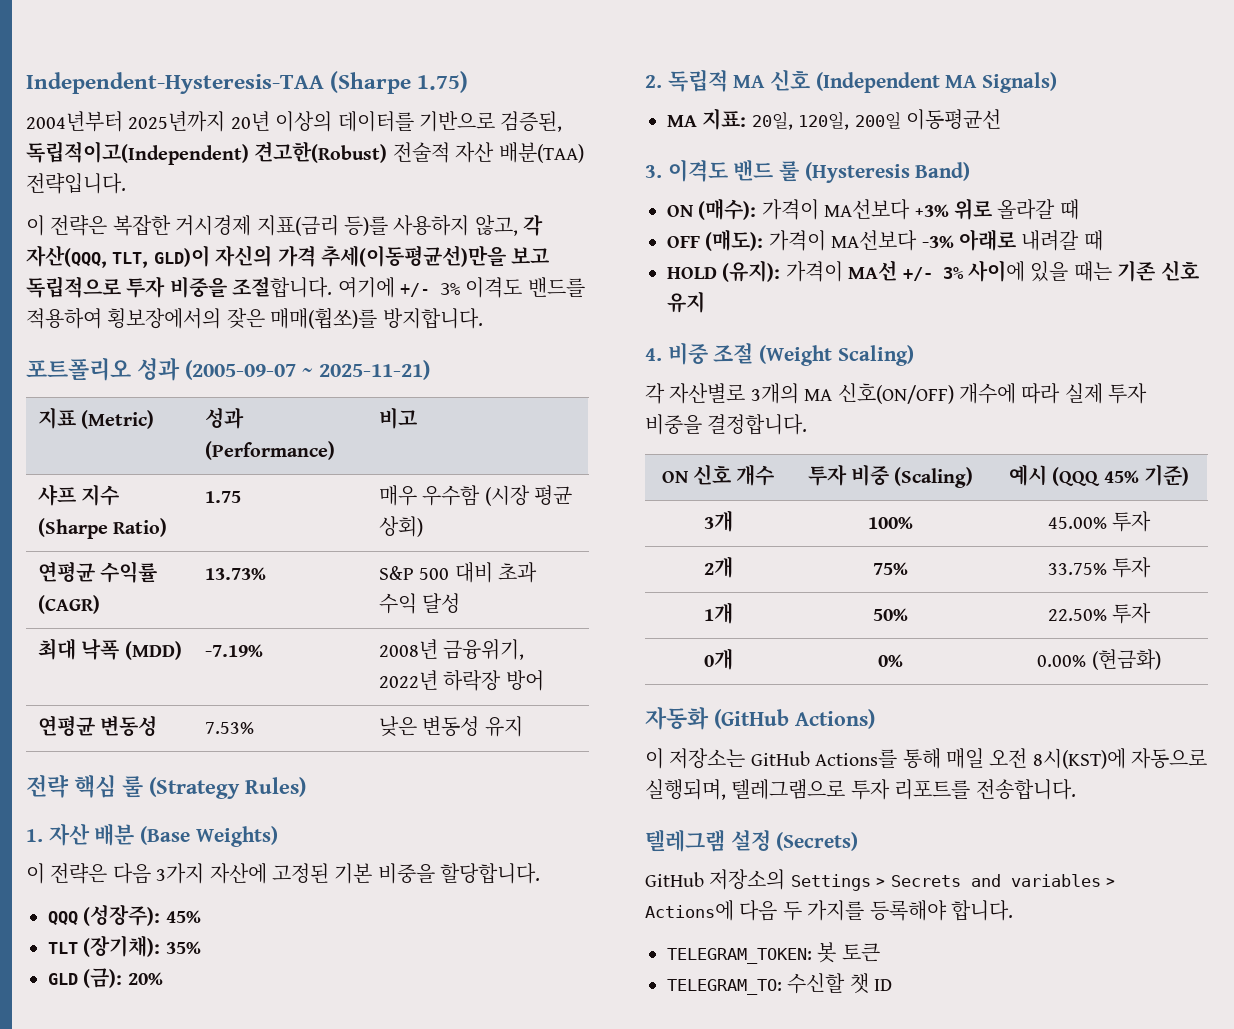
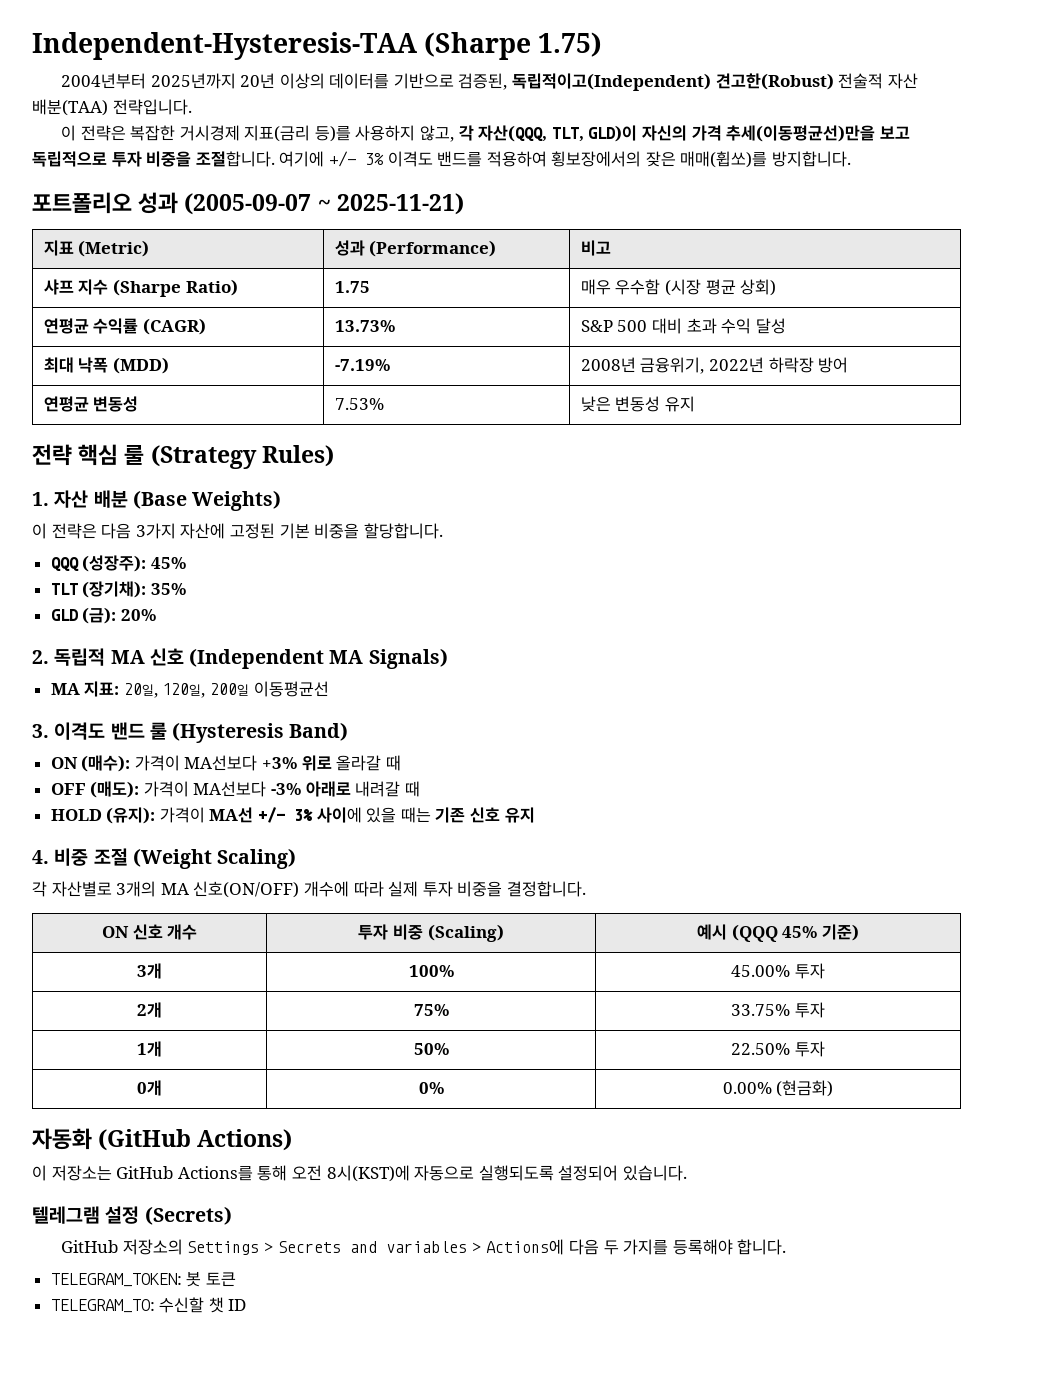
[946,748,984,769] 매일 -> (288, 1173) none
[645,779,1076,800] 실행되며, 텔레그램으로 투자 리포트를 전송합니다. -> [478,1165,687,1181] 실행되도록 설정되어 있습니다.

